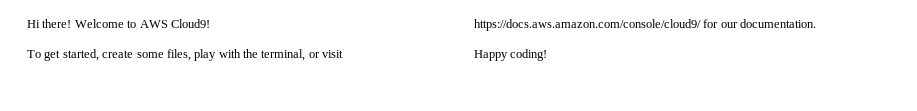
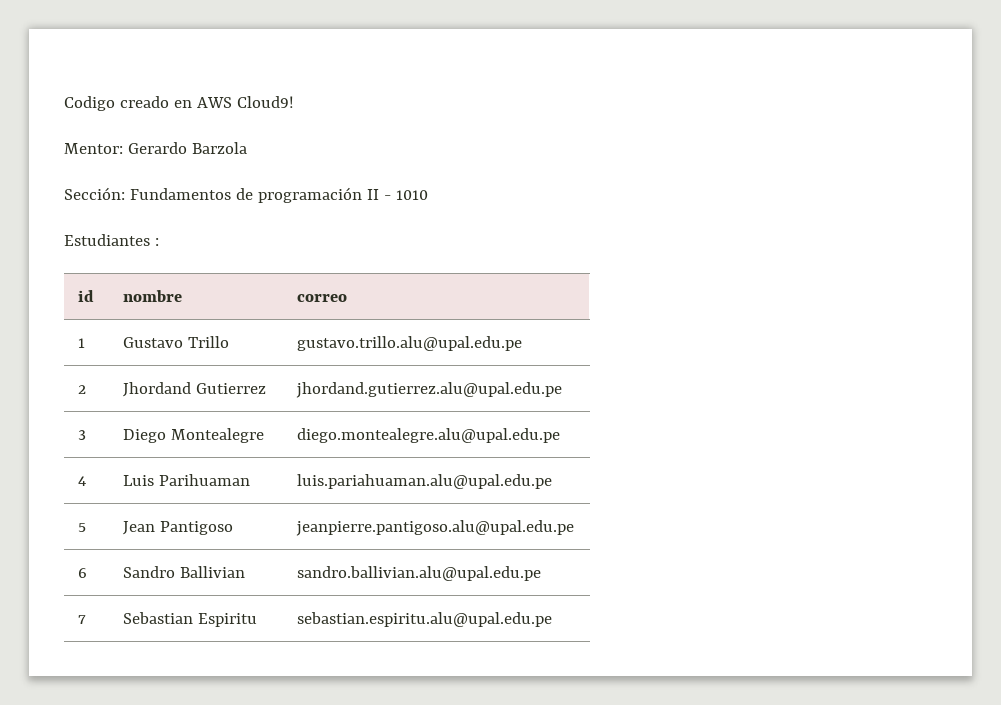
[27,19,210,28] [27,49,344,61] [474,19,817,31] [474,49,548,61] Hi there! Welcome to AWS Cloud9! // To get started, create some files, play with the terminal, or visit https://docs.aws.amazon.com/console/cloud9/ for our documentation. // Happy coding! -> [64,96,294,111] [64,142,247,154] [64,187,428,203] [64,234,159,246] [78,290,95,302] [123,290,183,302] [297,294,348,302] [78,338,86,348] [123,336,230,348] [297,336,523,351] [78,385,87,394] [123,382,267,397] [296,382,563,398] [78,430,87,440] [123,428,265,443] [297,428,561,443] [78,476,87,486] [123,474,251,486] [297,474,553,489] [78,523,87,532] [123,521,234,535] [296,520,575,536] [78,568,88,578] [123,566,246,578] [297,566,542,581] [78,615,87,624] [123,612,258,627] [297,612,553,627] Codigo creado en AWS Cloud9! // Mentor: Gerardo Barzola // Sección: Fundamentos de programación II - 1010 // Estudiantes : // id | nombre | correo // 1 | Gustavo Trillo | gustavo.trillo.alu@upal.edu.pe // 2 | Jhordand Gutierrez | jhordand.gutierrez.alu@upal.edu.pe // 3 | Diego Montealegre | diego.montealegre.alu@upal.edu.pe // 4 | Luis Parihuaman | luis.pariahuaman.alu@upal.edu.pe // 5 | Jean Pantigoso | jeanpierre.pantigoso.alu@upal.edu.pe // 6 | Sandro Ballivian | sandro.ballivian.alu@upal.edu.pe // 7 | Sebastian Espiritu | sebastian.espiritu.alu@upal.edu.pe

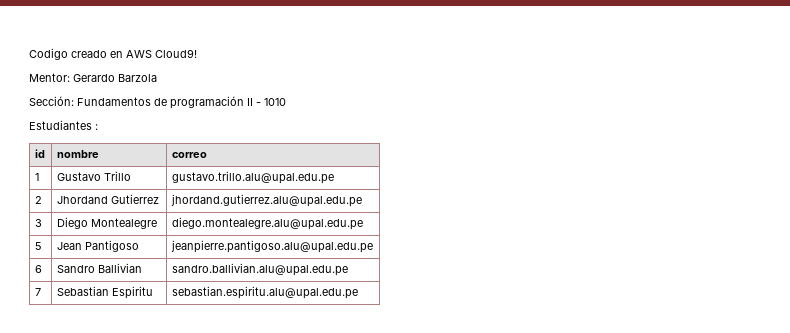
[78,476,87,486] [123,474,251,486] [297,474,553,489] // 4 | Luis Parihuaman | luis.pariahuaman.alu@upal.edu.pe -> (363, 223) none

